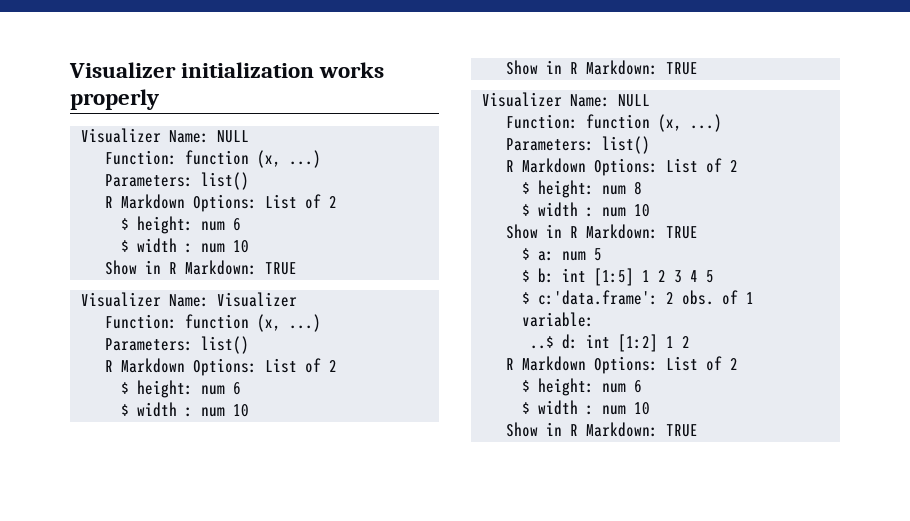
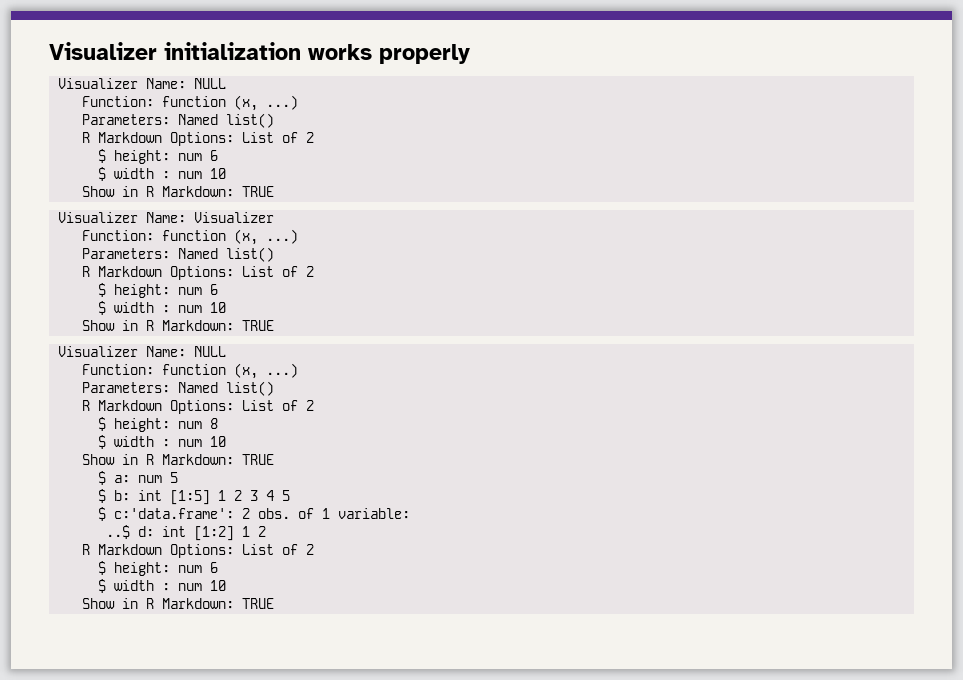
(193, 180) none -> [177,114,218,125] Named
(193, 344) none -> [177,248,218,259] Named
(594, 144) none -> [177,382,218,393] Named

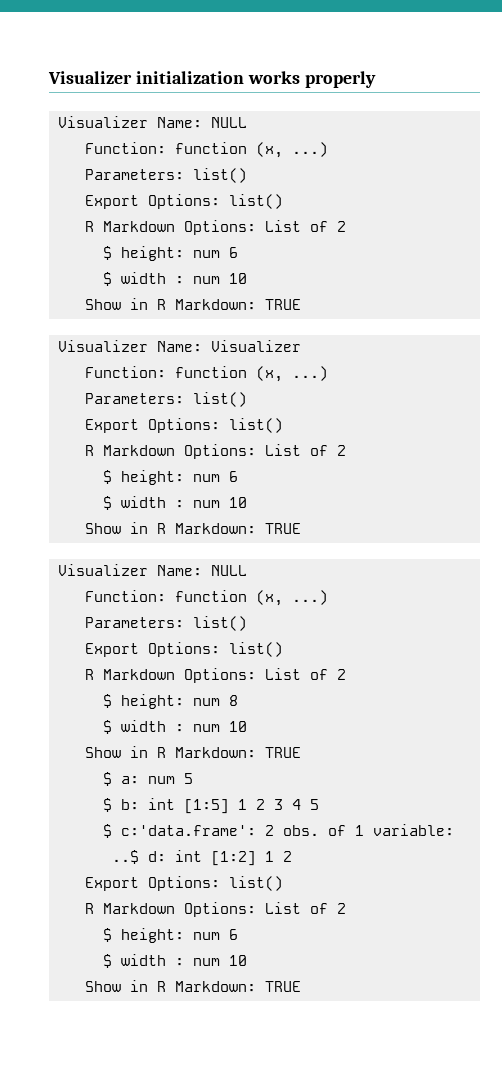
[177,114,218,125] Named -> [193,168,248,183] [85,194,221,209] list() // Export Options:
[177,248,218,259] Named -> [193,392,248,407] [85,418,221,433] list() // Export Options:
[177,382,218,393] Named -> [193,616,248,631] [85,642,221,657] list() // Export Options:
(266, 531) none -> [85,876,284,891] // Export Options: list()

